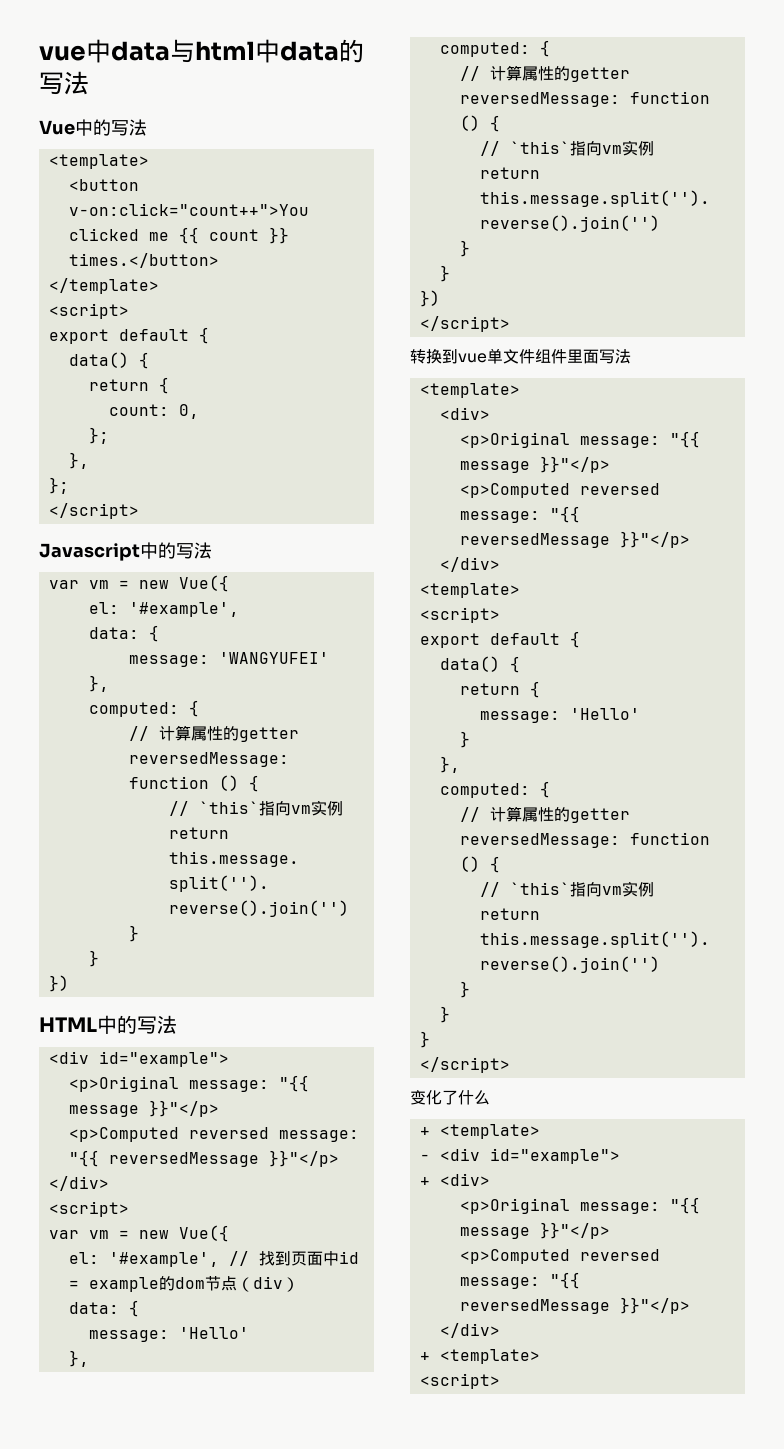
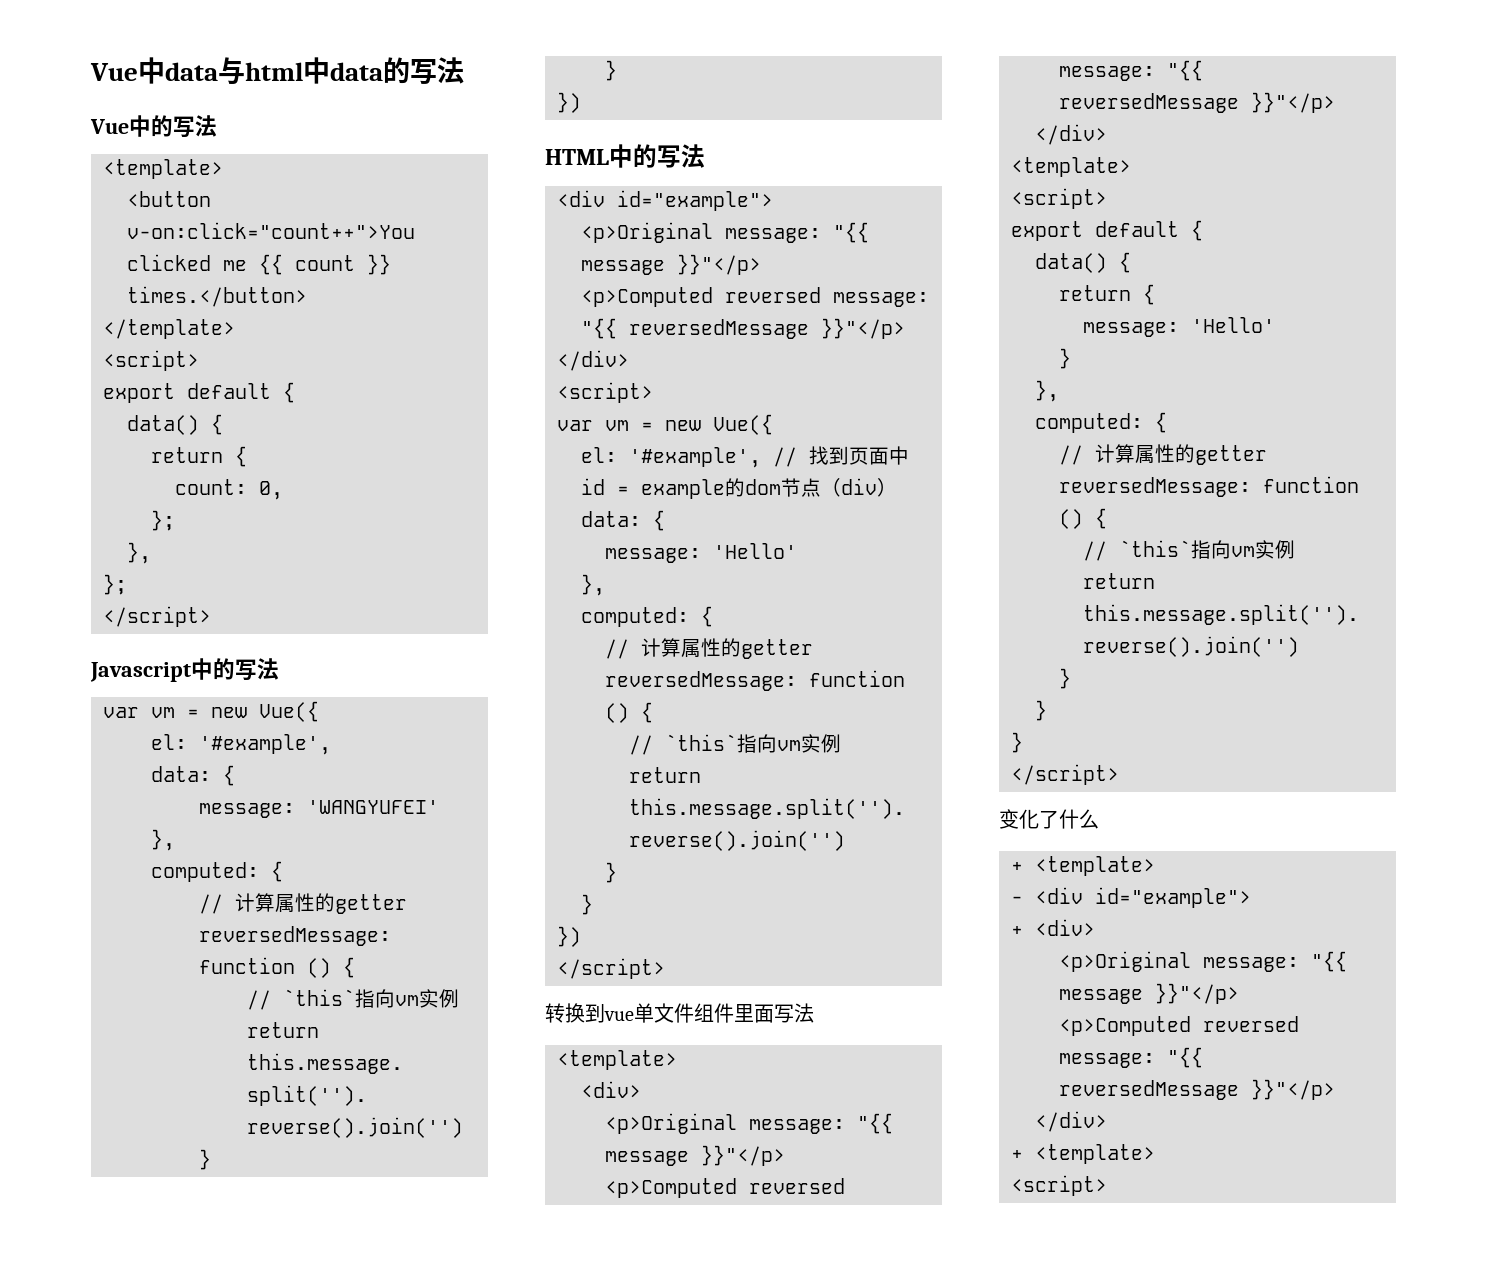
[39,45,86,61] vue -> [90,63,138,81] Vue

